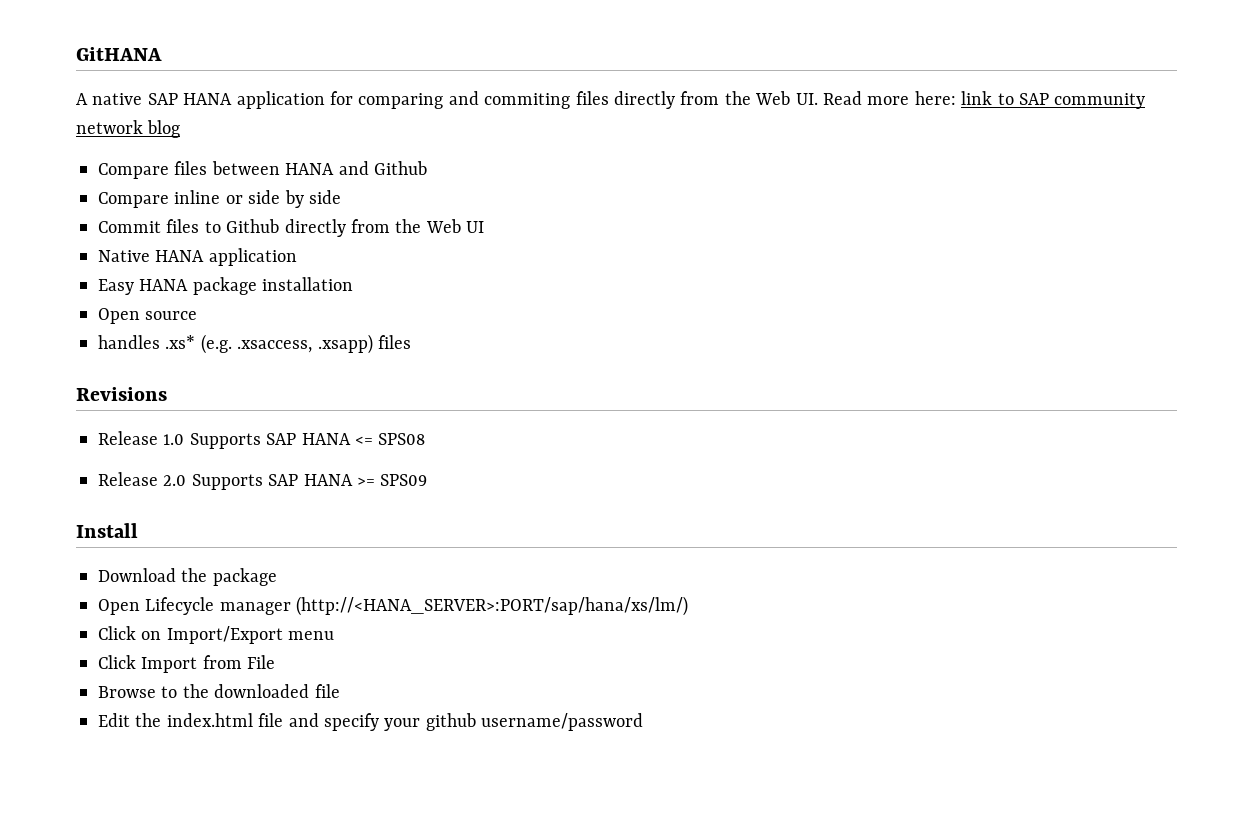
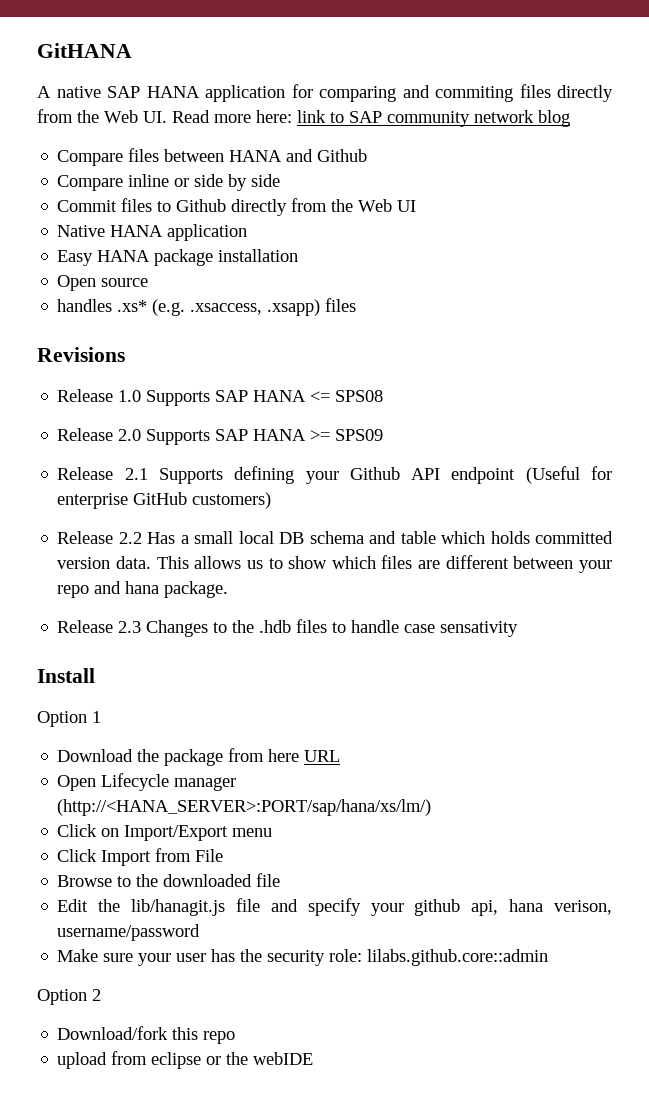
(428, 480) none -> [57,466,612,484] [57,492,272,509] [57,531,613,544] [57,555,612,573] [57,581,229,598] [57,619,519,637] // Release 2.1 Supports defining your Github API endpoint (Useful for enterprise GitHub customers) // Release 2.2 Has a small local DB schema and table which holds committed version data. This allows us to show which files are different between your repo and hana package. // Release 2.3 Changes to the .hdb files to handle case sensativity
(138, 530) none -> [37,711,101,727] // Option 1
(277, 577) none -> [228,748,341,762] from here URL
[166,713,253,727] index.html -> [131,899,226,916] lib/hanagit.js
[481,713,644,731] username/password -> [471,899,612,916] [57,924,201,941] [57,949,549,966] [37,989,101,1005] [57,1026,236,1044] [57,1051,314,1069] api, hana verison, username/password // Make sure your user has the security role: lilabs.github.core::admin // Option 2 // Download/fork this repo // upload from eclipse or the webIDE

